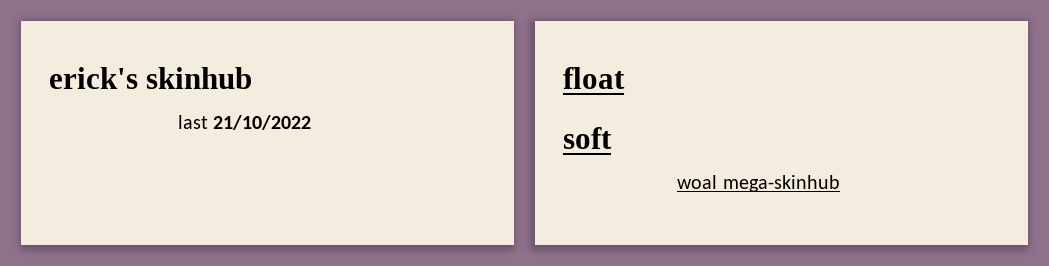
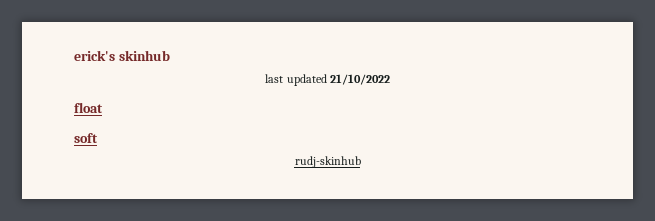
(208, 122) none -> [286,74,327,86] updated
[677,175,840,192] woal mega-skinhub -> [294,156,361,168] rudj-skinhub

